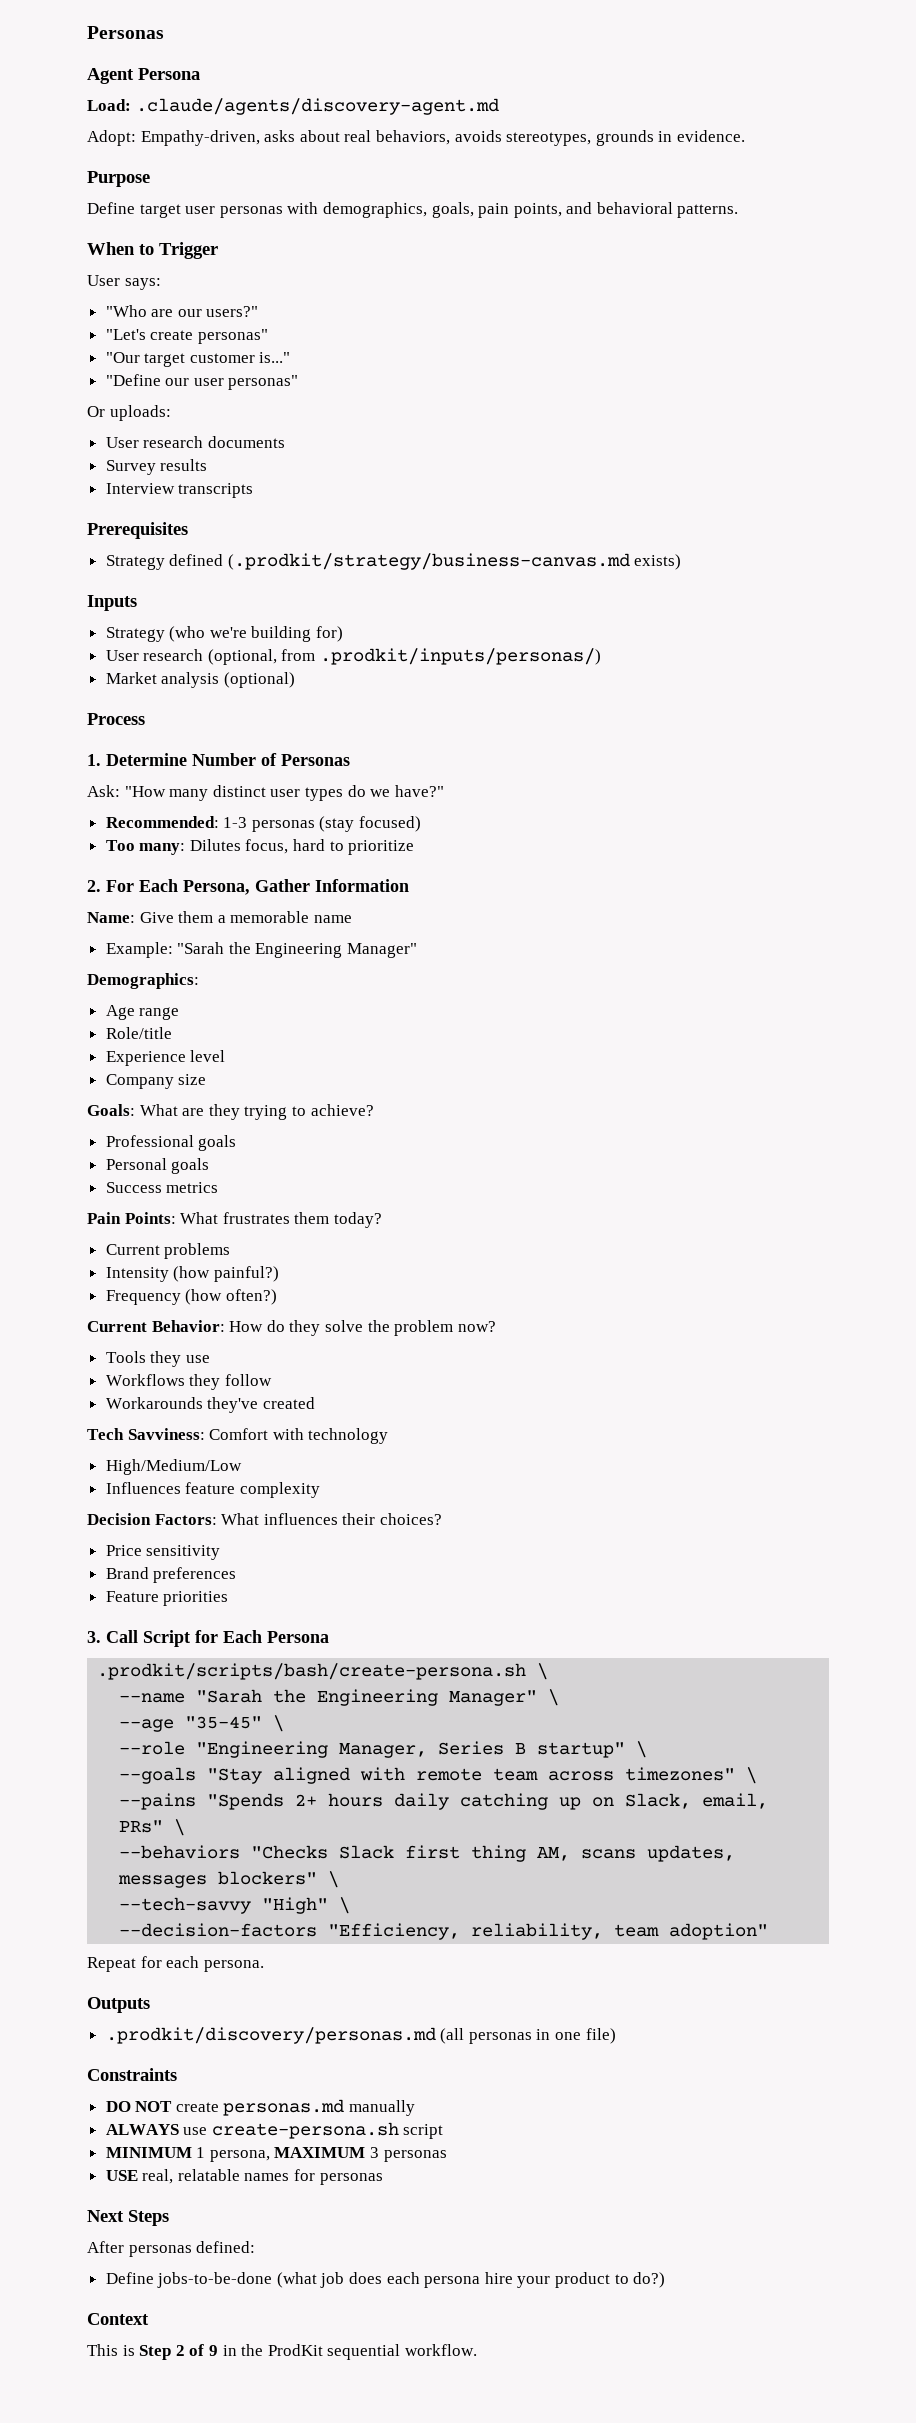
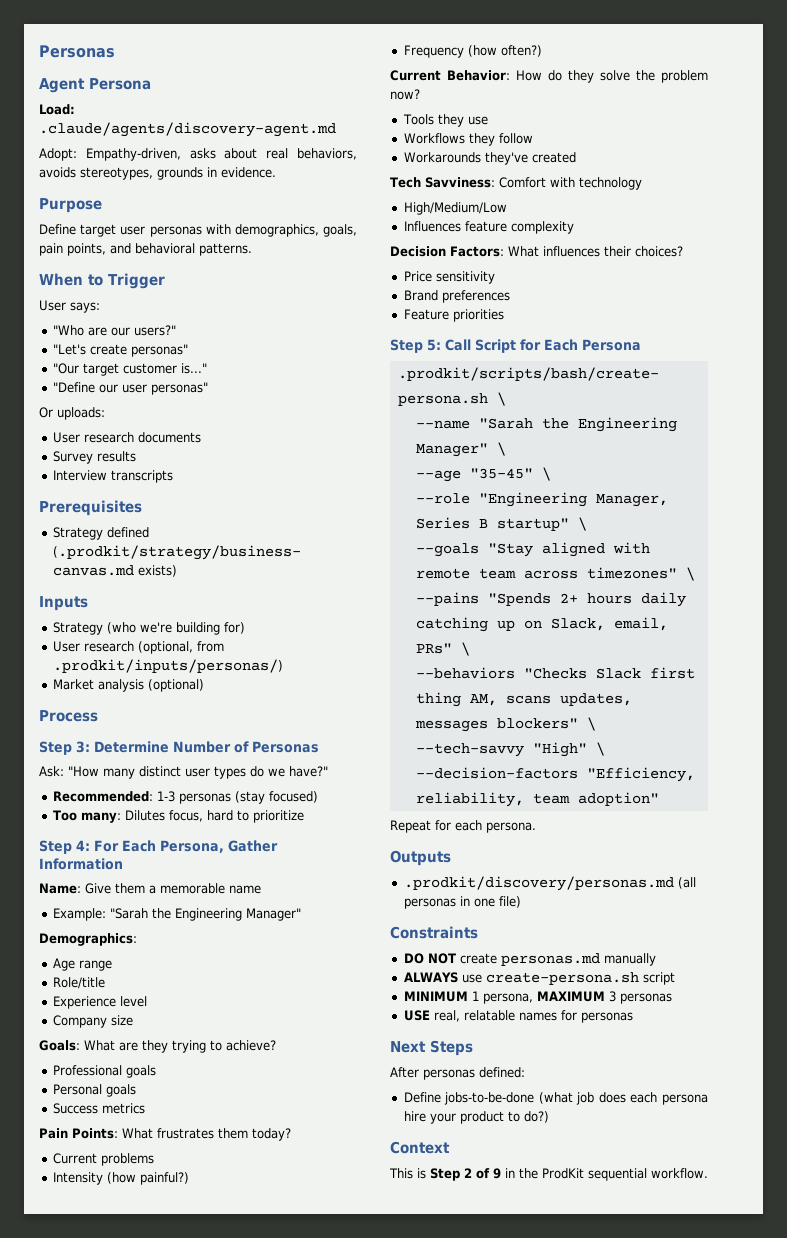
[87,754,101,766] 1. -> [39,741,90,755] Step 3:
[87,880,101,892] 2. -> [39,840,90,854] Step 4:
[87,1631,101,1643] 3. -> [390,339,441,353] Step 5:

